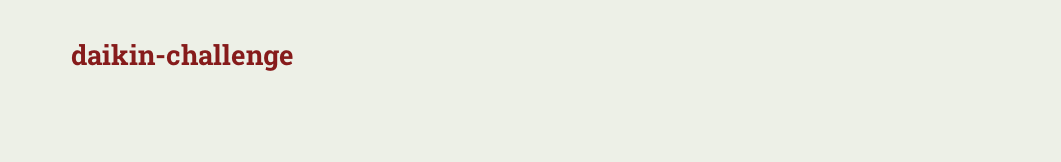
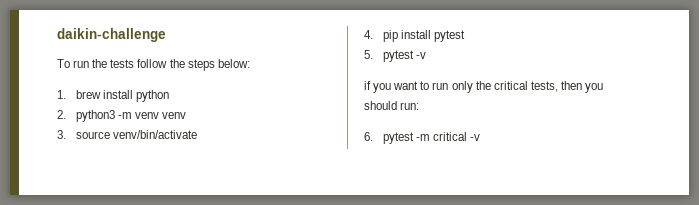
(294, 57) none -> [57,59,250,71] [57,90,170,102] [57,110,187,122] [57,130,198,139] [364,30,466,42] [364,50,427,62] [364,81,604,93] [364,101,420,110] [364,132,481,144] // To run the tests follow the steps below: // 1. brew install python // 2. python3 -m venv venv // 3. source venv/bin/activate // 4. pip install pytest // 5. pytest -v // if you want to run only the critical tests, then you should run: // 6. pytest -m critical -v

